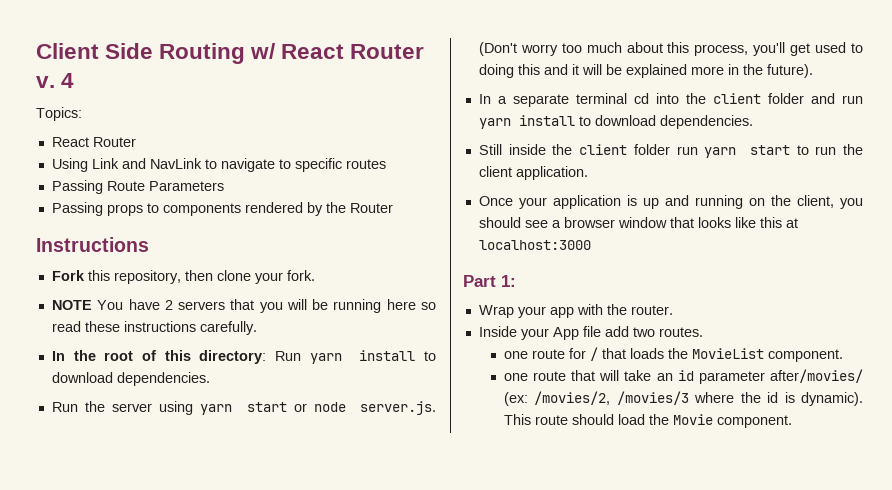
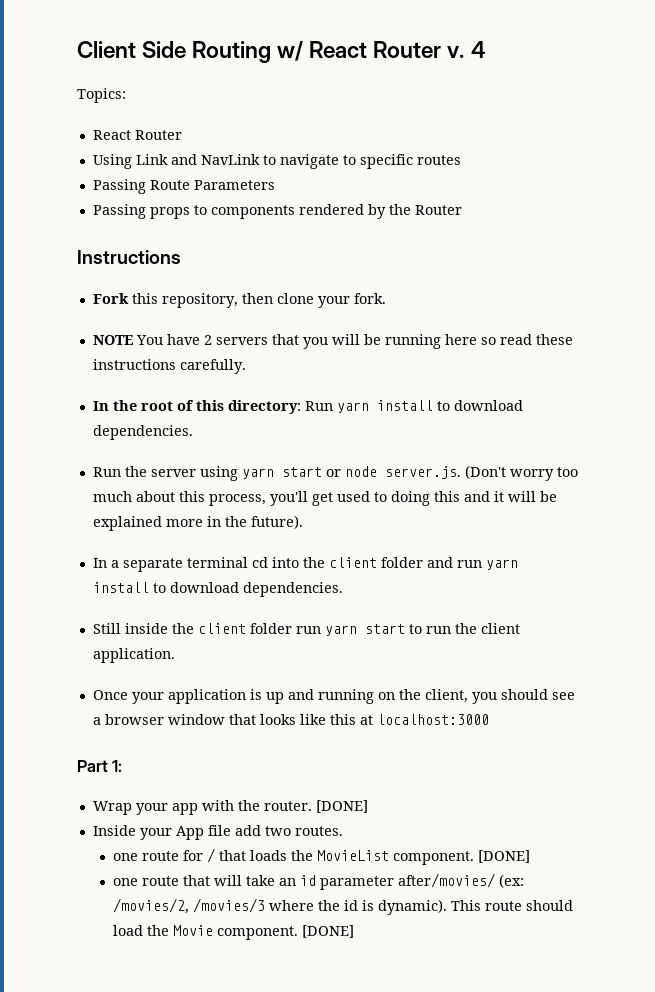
(673, 310) none -> [315,800,368,813] [DONE]
(843, 355) none -> [478,850,531,863] [DONE]
(792, 421) none -> [302,925,355,938] [DONE]

